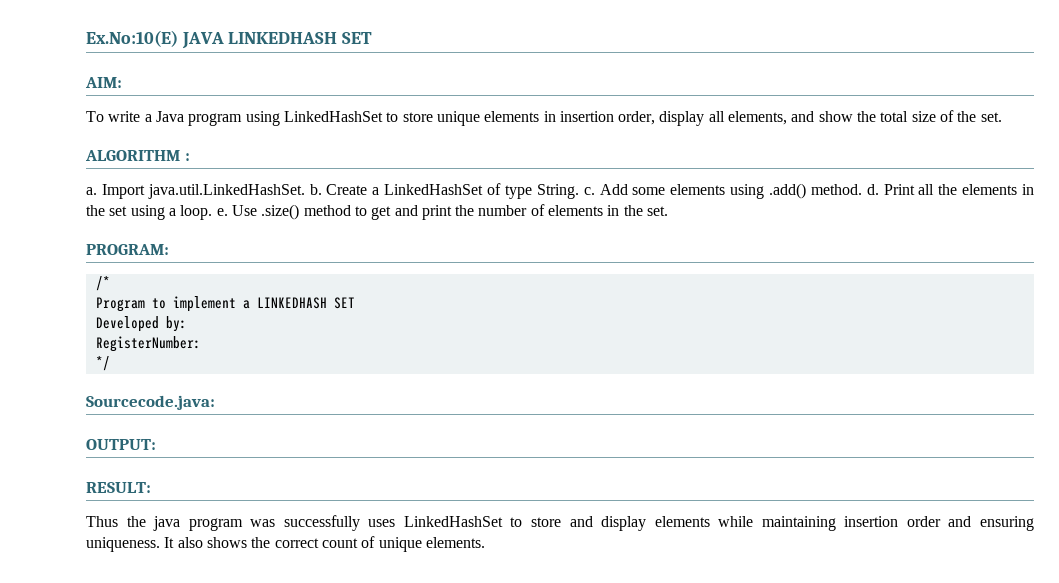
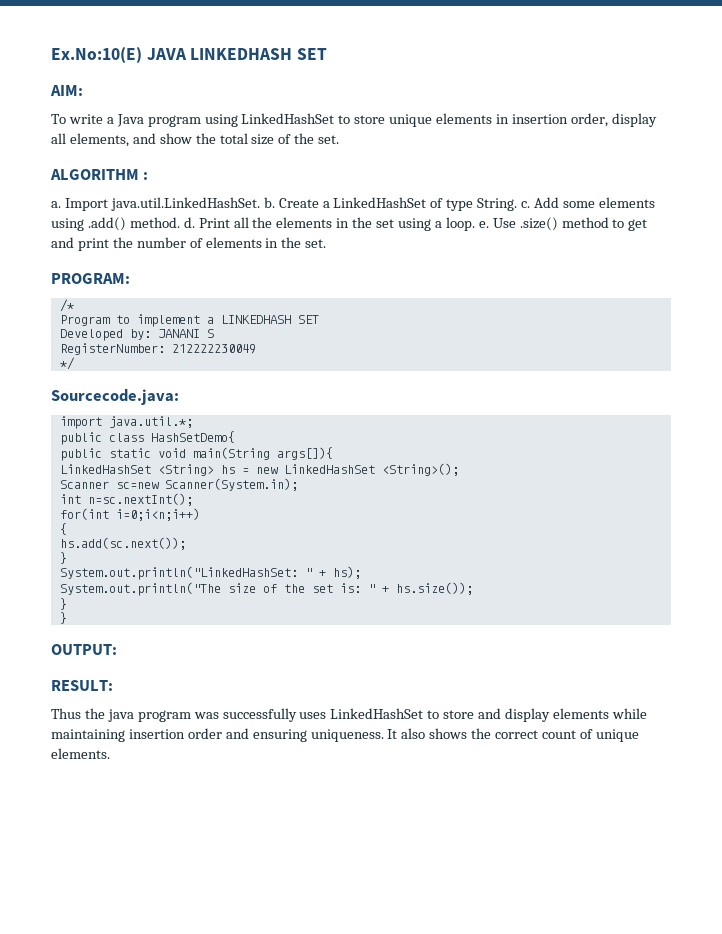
(187, 324) none -> [157,329,214,338] JANANI S
(201, 344) none -> [171,344,256,354] 212222230049
(215, 402) none -> [59,416,193,429] [59,431,235,445] [59,447,333,461] [59,463,459,476] [59,478,298,491] [59,493,193,506] [59,508,200,521] [59,523,67,535] [59,537,186,550] [59,552,67,564] [59,566,361,580] [59,582,473,596] [59,598,67,610] [59,612,67,624] // import java.util.*; // public class HashSetDemo{ // public static void main(String args[]){ // LinkedHashSet <String> hs = new LinkedHashSet <String>(); // Scanner sc=new Scanner(System.in); // int n=sc.nextInt(); // for(int i=0;i<n;i++) // { // hs.add(sc.next()); // } // System.out.println("LinkedHashSet: " + hs); // System.out.println("The size of the set is: " + hs.size()); // } // }

